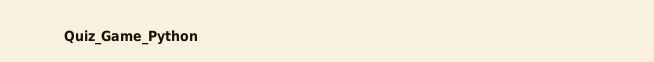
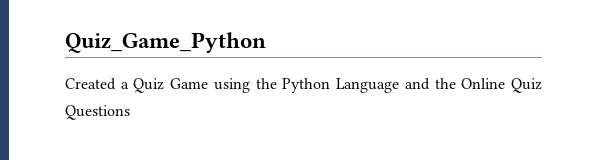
(198, 37) none -> [65,78,543,93] [65,105,130,120] // Created a Quiz Game using the Python Language and the Online Quiz Questions

